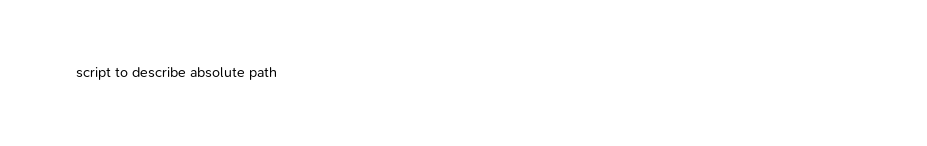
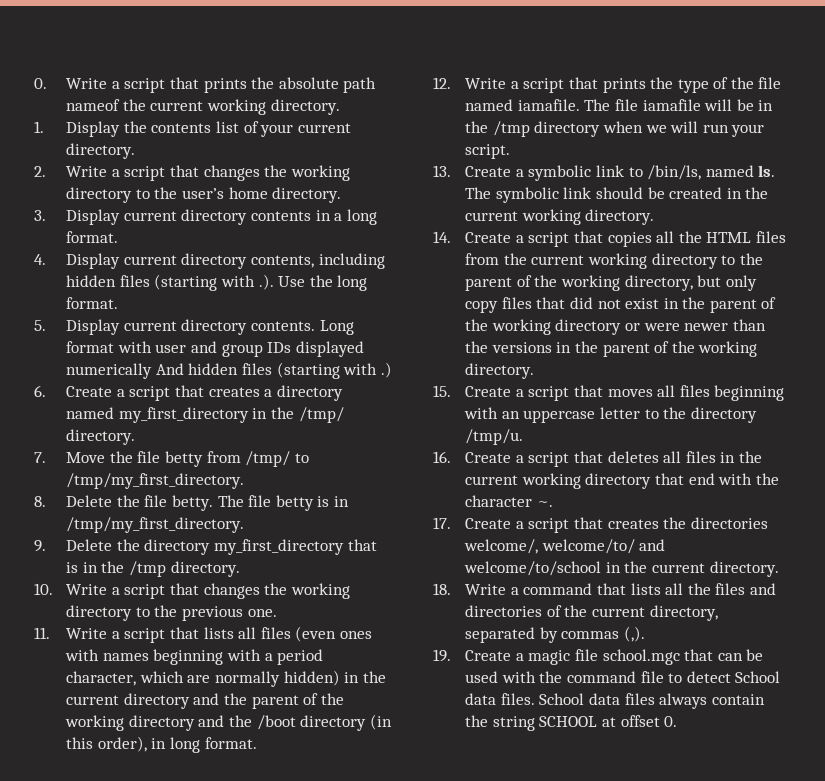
[76,67,277,80] script to describe absolute path -> [34,77,377,93] [66,99,340,115] [34,121,351,137] [66,143,136,159] [34,165,350,181] [66,187,342,203] [34,209,377,225] [66,231,119,243] [34,253,385,269] [66,274,368,291] [66,297,119,309] [34,319,354,335] [66,341,364,357] [66,362,392,379] [34,385,343,401] [66,407,344,423] [66,429,136,445] [34,451,309,467] [66,473,245,489] [34,495,349,511] [66,517,245,533] [34,539,377,555] [66,561,240,577] [34,583,350,599] [66,605,277,621] [34,626,372,643] [65,649,324,665] [66,670,386,687] [66,693,344,709] [65,714,392,731] [66,736,257,753] [433,77,782,93] [465,99,774,111] [465,121,765,137] [465,144,511,159] [433,165,776,181] [465,187,769,203] [465,209,655,225] [433,231,786,247] [465,253,763,269] [465,275,757,291] [465,297,777,313] [465,319,766,335] [465,341,758,357] [465,363,535,379] [433,385,785,401] [464,407,757,423] [465,429,524,445] [433,451,762,467] [465,473,779,489] [465,495,553,507] [433,517,768,533] [464,539,666,554] [464,561,779,577] [433,583,776,595] [465,605,718,621] [465,626,645,643] [433,649,764,665] [465,671,781,683] [465,693,765,709] [465,715,678,731] 0. Write a script that prints the absolute path nameof the current working directory. // 1. Display the contents list of your current directory. // 2. Write a script that changes the working directory to the user’s home directory. // 3. Display current directory contents in a long format. // 4. Display current directory contents, including hidden files (starting with .). Use the long format. // 5. Display current directory contents. Long format with user and group IDs displayed numerically And hidden files (starting with .) // 6. Create a script that creates a directory named my_first_directory in the /tmp/ directory. // 7. Move the file betty from /tmp/ to /tmp/my_first_directory. // 8. Delete the file betty. The file betty is in /tmp/my_first_directory. // 9. Delete the directory my_first_directory that is in the /tmp directory. // 10. Write a script that changes the working directory to the previous one. // 11. Write a script that lists all files (even ones with names beginning with a period character, which are normally hidden) in the current directory and the parent of the working directory and the /boot directory (in this order), in long format. // 12. Write a script that prints the type of the file named iamafile. The file iamafile will be in the /tmp directory when we will run your script. // 13. Create a symbolic link to /bin/ls, named ls. The symbolic link should be created in the current working directory. // 14. Create a script that copies all the HTML files from the current working directory to the parent of the working directory, but only copy files that did not exist in the parent of the working directory or were newer than the versions in the parent of the working directory. // 15. Create a script that moves all files beginning with an uppercase letter to the directory /tmp/u. // 16. Create a script that deletes all files in the current working directory that end with the character ~. // 17. Create a script that creates the directories welcome/, welcome/to/ and welcome/to/school in the current directory. // 18. Write a command that lists all the files and directories of the current directory, separated by commas (,). // 19. Create a magic file school.mgc that can be used with the command file to detect School data files. School data files always contain the string SCHOOL at offset 0.

